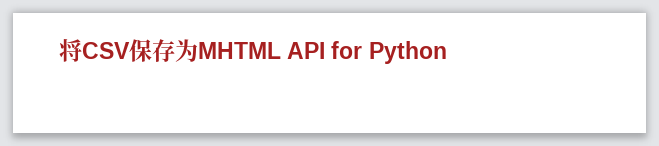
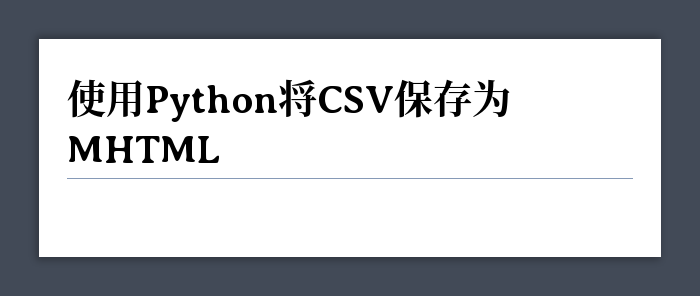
(59, 50) none -> [67,79,278,122] 使用Python
[287,41,447,64] API for Python -> (220, 149) none

